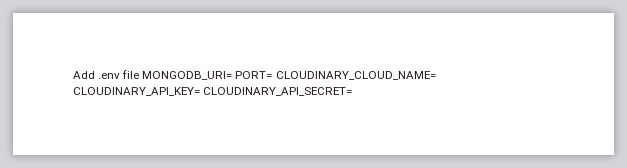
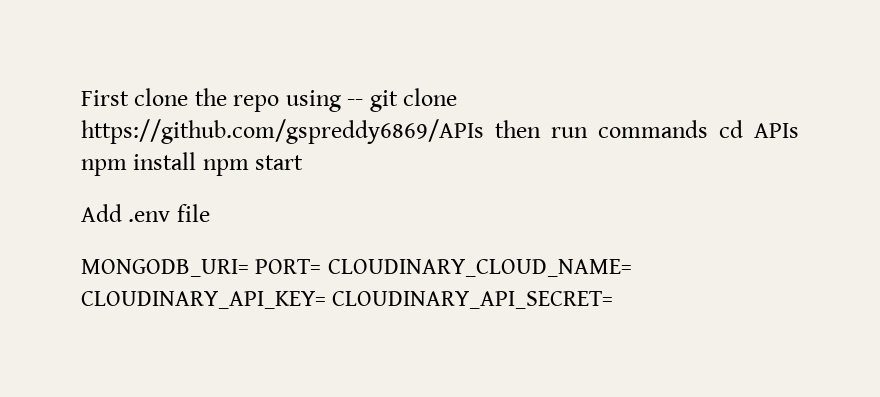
(73, 75) none -> [81,88,458,112] [81,119,799,144] [81,152,304,176] First clone the repo using -- git clone https://github.com/gspreddy6869/APIs then run commands cd APIs npm install npm start //
(140, 74) none -> (210, 213) //

